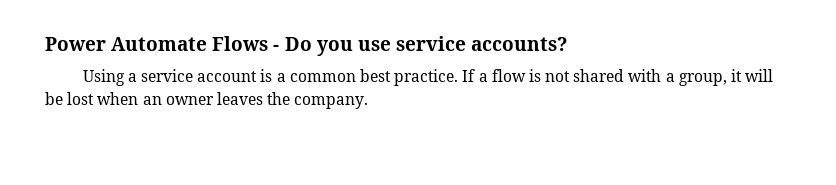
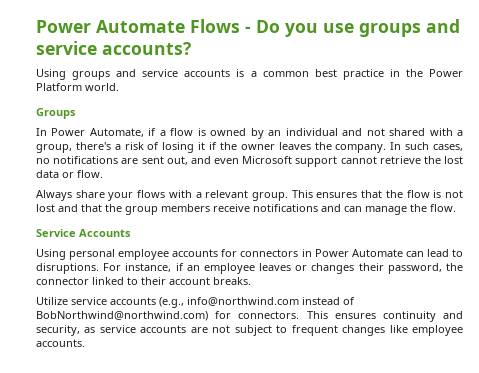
(391, 45) none -> [359,19,460,37] groups and
[127,69,541,86] a service account is a common best practice. If a flow is -> [72,69,463,80] [36,83,119,91] [36,108,76,119] [36,128,363,139] groups and service accounts is a common best practice in the Power Platform world. // Groups // In Power Automate, if a flow is owned by an individual and
[731,69,774,82] [45,92,369,109] it will be lost when an owner leaves the company. -> [75,142,464,153] [36,156,464,167] [36,170,103,178] [36,190,464,201] [36,204,456,215] [36,229,131,237] [36,249,463,260] [36,263,464,274] [36,277,251,285] [36,297,355,308] [36,311,464,322] [36,325,464,336] [36,339,85,347] there's a risk of losing it if the owner leaves the company. In such cases, no notifications are sent out, and even Microsoft support cannot retrieve the lost data or flow. // Always share your flows with a relevant group. This ensures that the flow is not lost and that the group members receive notifications and can manage the flow. // Service Accounts // Using personal employee accounts for connectors in Power Automate can lead to disruptions. For instance, if an employee leaves or changes their password, the connector linked to their account breaks. // Utilize service accounts (e.g., info@northwind.com instead of BobNorthwind@northwind.com) for connectors. This ensures continuity and security, as service accounts are not subject to frequent changes like employee accounts.

